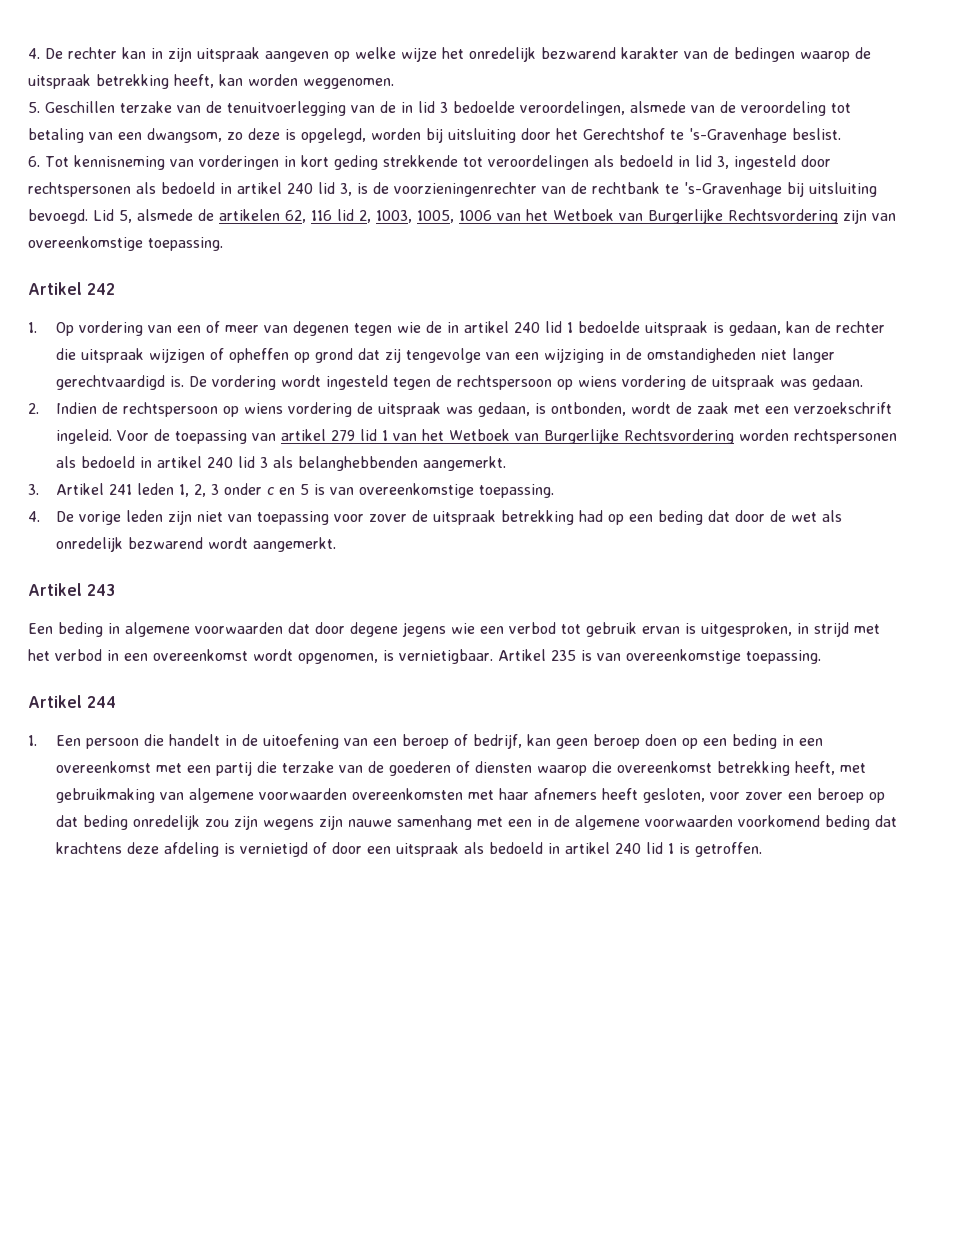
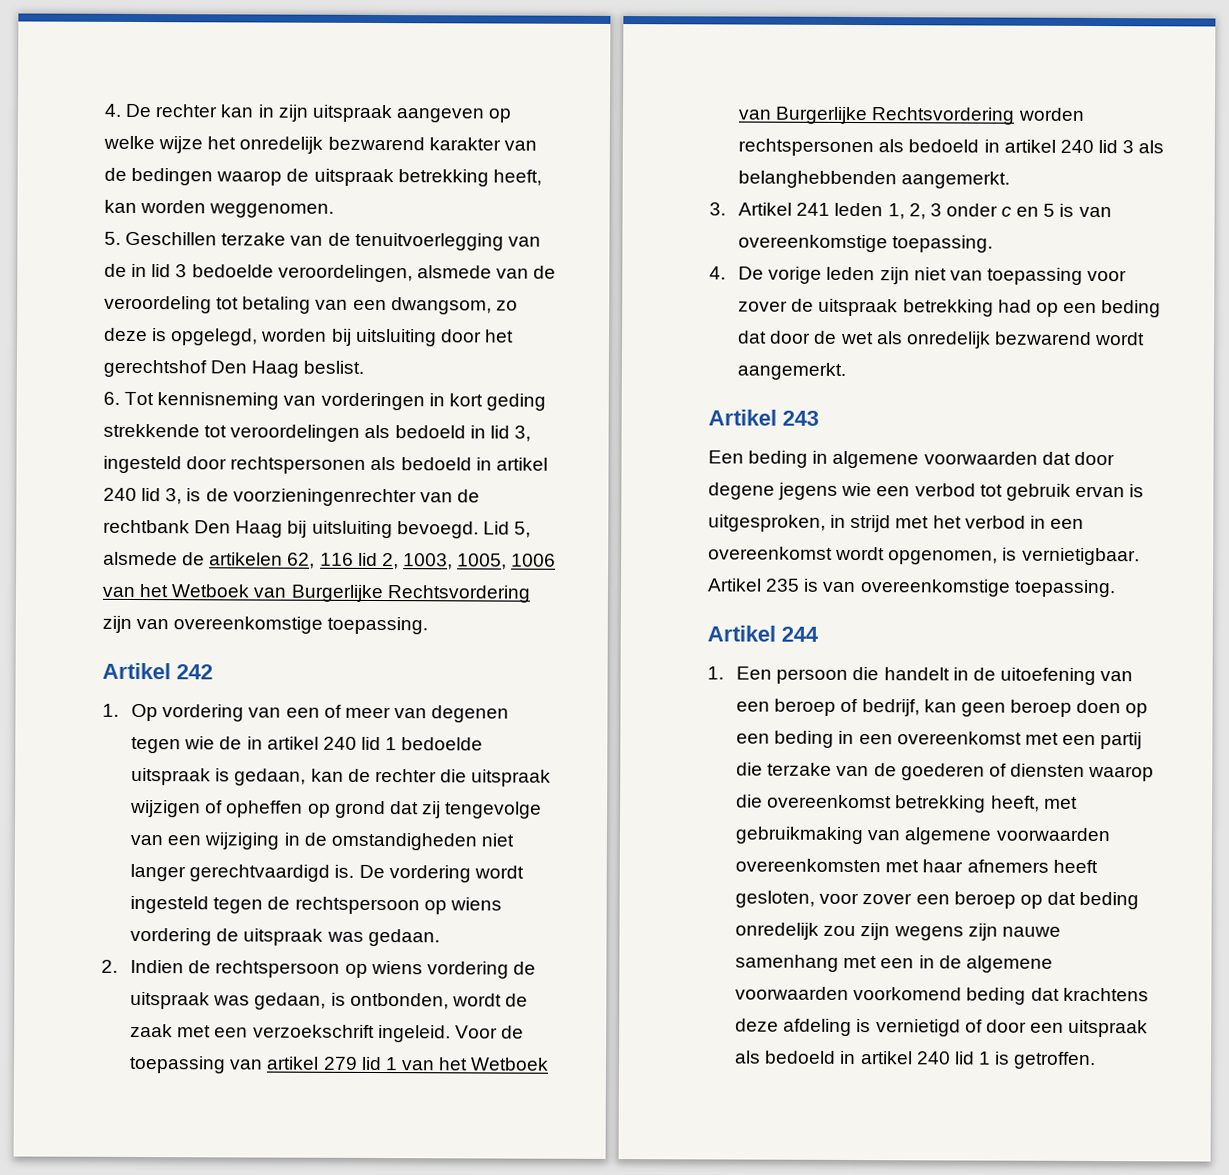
[583,128,787,143] Gerechtshof te 's-Gravenhage -> [103,359,300,378] gerechtshof Den Haag
[665,182,782,197] te 's-Gravenhage -> [194,520,284,538] Den Haag

